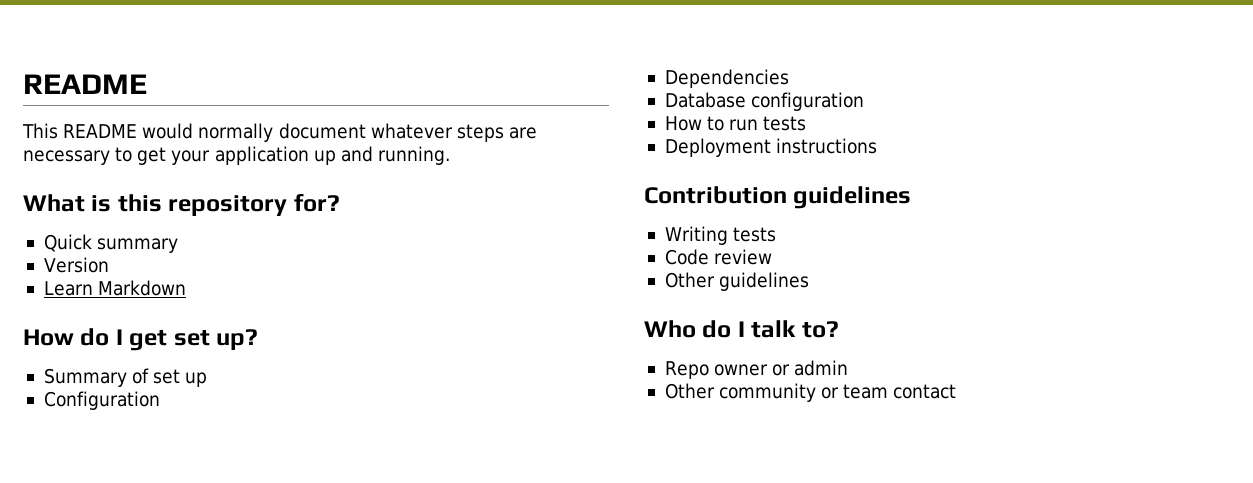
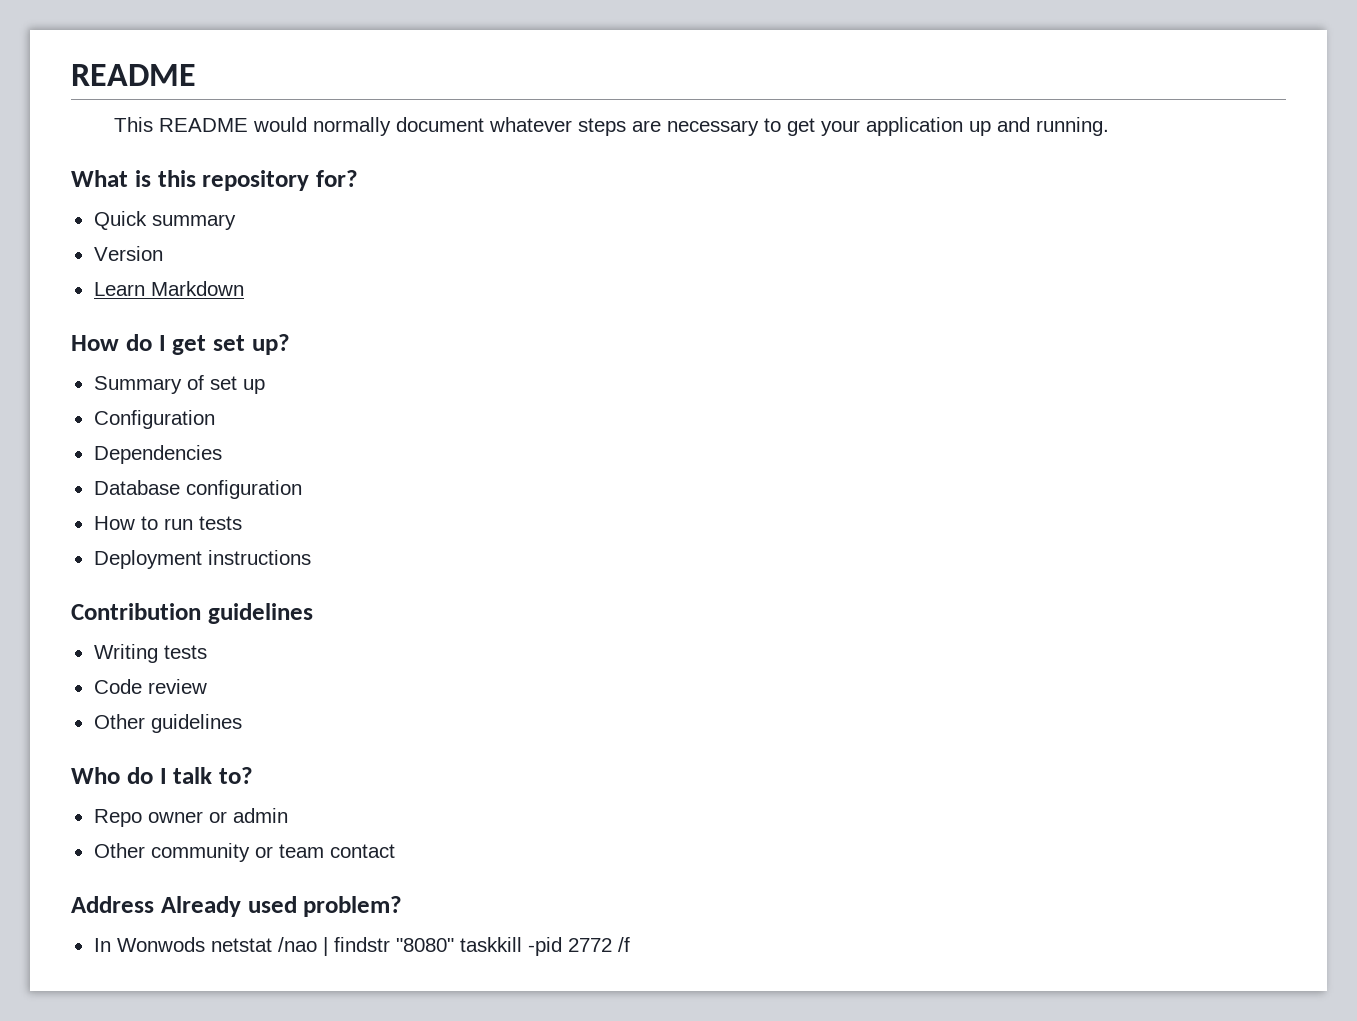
(957, 391) none -> [71,896,403,917] [93,937,630,956] // Address Already used problem? // In Wonwods netstat /nao | findstr "8080" taskkill -pid 2772 /f

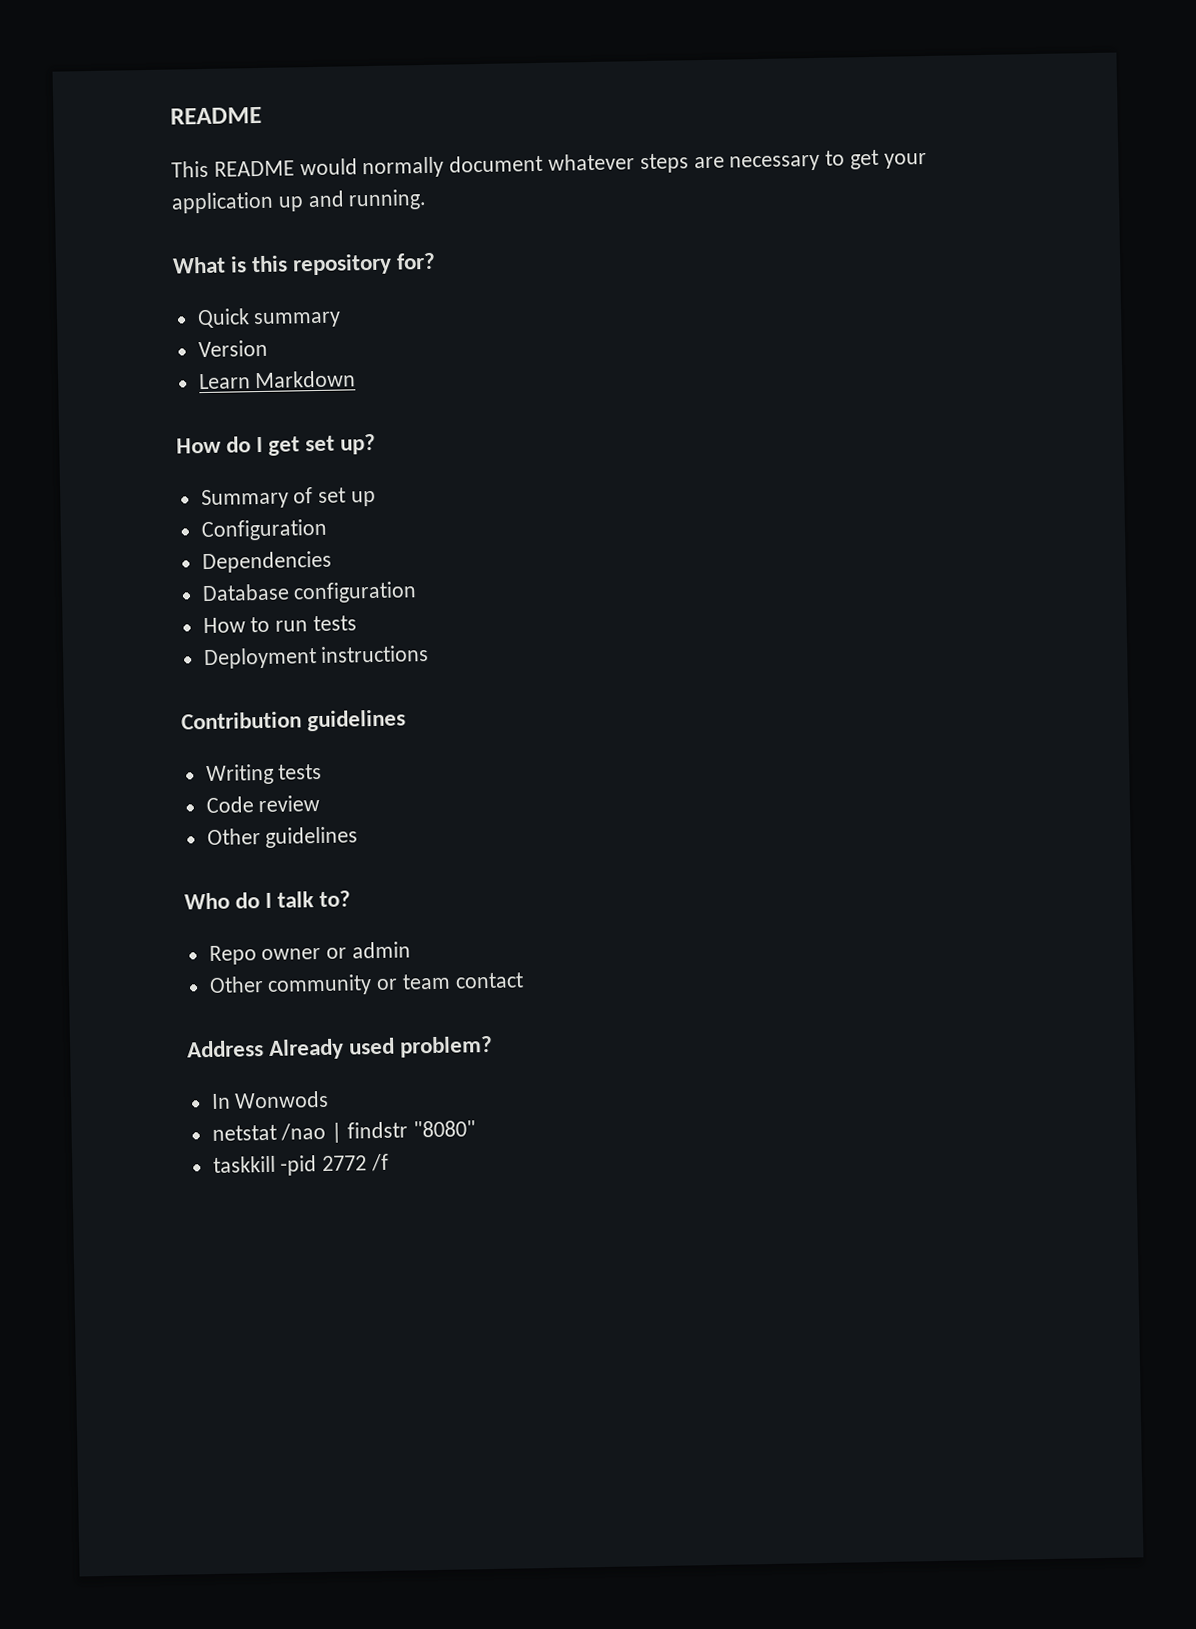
(205, 944) none -> (330, 1099) //
(454, 945) none -> (476, 1129) //

